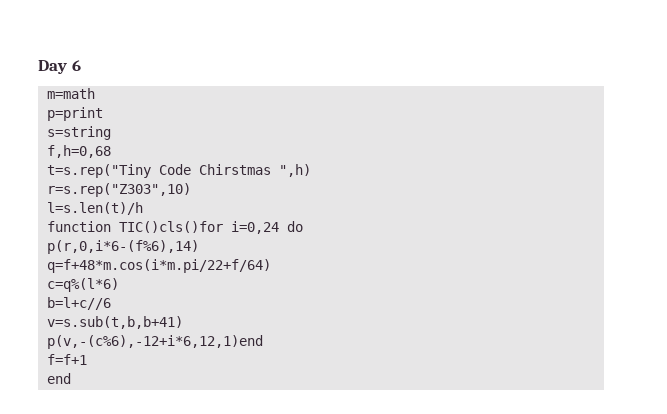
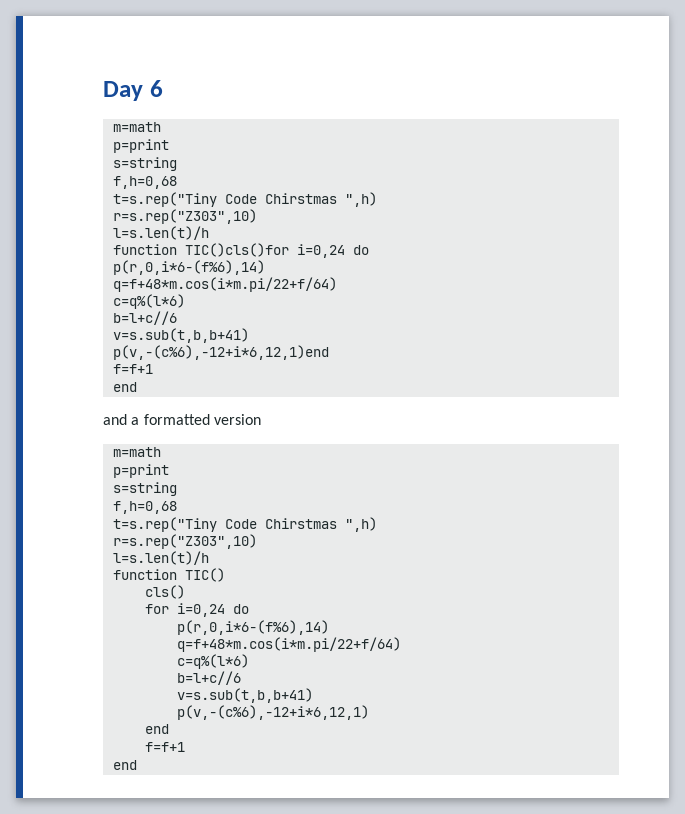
(71, 378) none -> [103,414,261,425] [112,447,161,457] [112,464,169,478] [112,482,177,496] [112,501,177,514] [112,517,377,532] [112,534,257,549] [112,551,209,565] [112,568,225,582] [144,585,185,599] [144,603,249,617] [176,620,329,635] [176,637,401,652] [176,654,249,669] [176,671,241,685] [176,688,313,703] [176,705,369,720] [144,724,169,734] [144,742,185,752] [112,760,137,770] // and a formatted version // m=math // p=print // s=string // f,h=0,68 // t=s.rep("Tiny Code Chirstmas ",h) // r=s.rep("Z303",10) // l=s.len(t)/h // function TIC() // cls() // for i=0,24 do // p(r,0,i*6-(f%6),14) // q=f+48*m.cos(i*m.pi/22+f/64) // c=q%(l*6) // b=l+c//6 // v=s.sub(t,b,b+41) // p(v,-(c%6),-12+i*6,12,1) // end // f=f+1 // end

